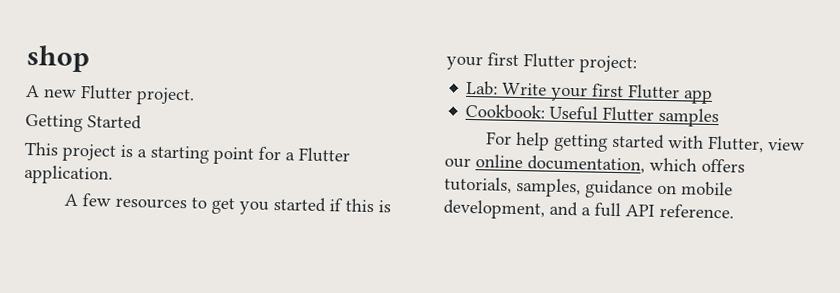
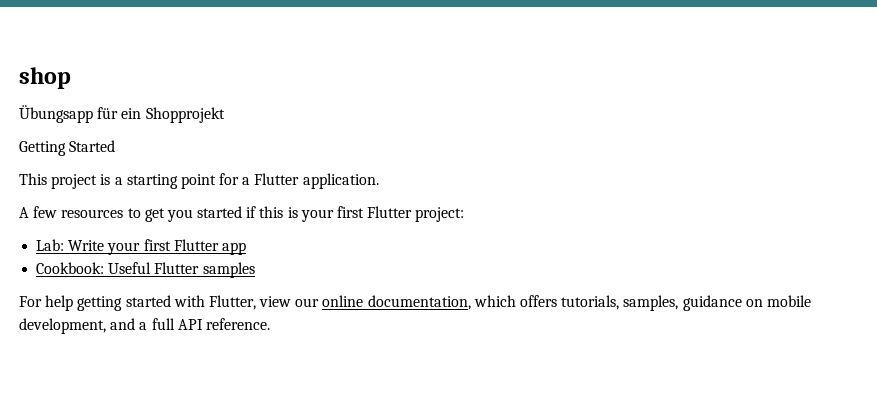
[25,84,195,106] A new Flutter project. -> [19,105,225,123] Übungsapp für ein Shopprojekt

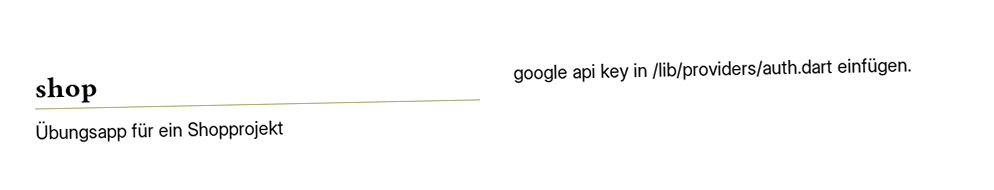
[19,140,116,156] [19,173,379,189] [19,206,465,222] [36,239,246,255] [36,262,255,278] [19,295,811,311] [19,318,270,334] Getting Started // This project is a starting point for a Flutter application. // A few resources to get you started if this is your first Flutter project: // Lab: Write your first Flutter app // Cookbook: Useful Flutter samples // For help getting started with Flutter, view our online documentation, which offers tutorials, samples, guidance on mobile development, and a full API reference. -> [513,57,912,84] google api key in /lib/providers/auth.dart einfügen.

